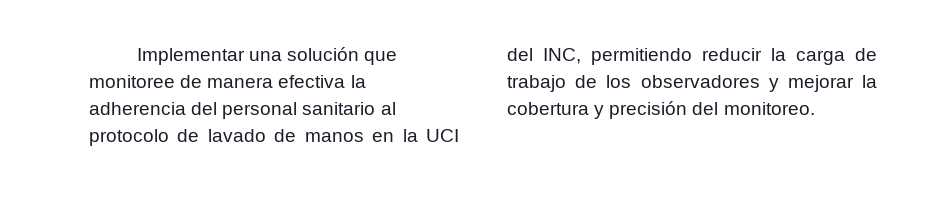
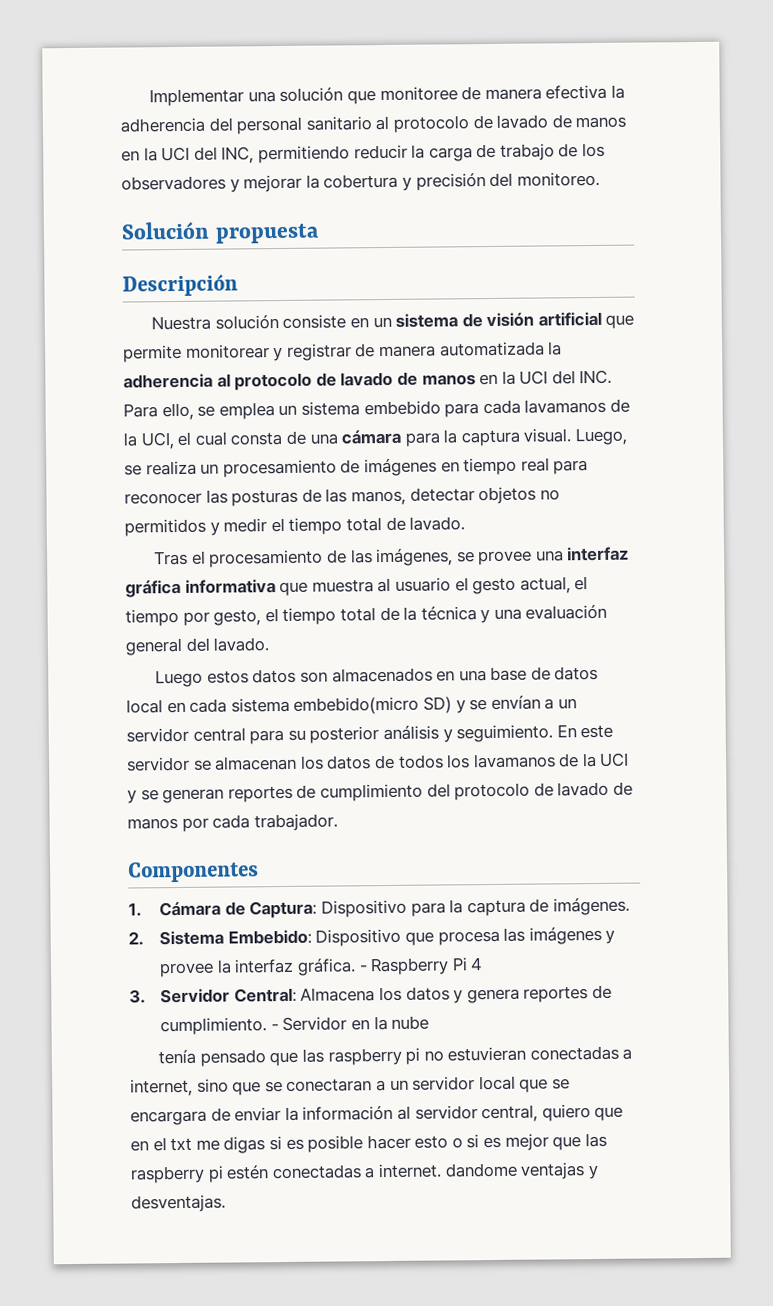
(815, 108) none -> [121,221,320,244] [122,273,238,297] [151,311,635,331] [123,341,563,363] [123,369,613,391] [123,398,630,421] [123,427,629,450] [124,457,589,478] [124,486,560,507] [124,516,466,537] [154,546,630,568] [125,576,589,598] [125,604,608,627] [125,637,270,656] [155,665,599,688] [126,695,577,715] [126,724,614,745] [126,752,630,772] [127,781,633,804] [127,813,338,832] [127,861,259,883] [128,897,630,919] [128,926,616,947] [159,957,484,978] [129,984,612,1004] [160,1015,430,1036] [158,1045,633,1067] [130,1075,570,1097] [130,1104,624,1126] [130,1132,607,1154] [130,1162,599,1184] [131,1194,226,1213] // Solución propuesta // Descripción // Nuestra solución consiste en un sistema de visión artificial que permite monitorear y registrar de manera automatizada la adherencia al protocolo de lavado de manos en la UCI del INC. Para ello, se emplea un sistema embebido para cada lavamanos de la UCI, el cual consta de una cámara para la captura visual. Luego, se realiza un procesamiento de imágenes en tiempo real para reconocer las posturas de las manos, detectar objetos no permitidos y medir el tiempo total de lavado. // Tras el procesamiento de las imágenes, se provee una interfaz gráfica informativa que muestra al usuario el gesto actual, el tiempo por gesto, el tiempo total de la técnica y una evaluación general del lavado. // Luego estos datos son almacenados en una base de datos local en cada sistema embebido(micro SD) y se envían a un servidor central para su posterior análisis y seguimiento. En este servidor se almacenan los datos de todos los lavamanos de la UCI y se generan reportes de cumplimiento del protocolo de lavado de manos por cada trabajador. // Componentes // 1. Cámara de Captura: Dispositivo para la captura de imágenes. // 2. Sistema Embebido: Dispositivo que procesa las imágenes y provee la interfaz gráfica. - Raspberry Pi 4 // 3. Servidor Central: Almacena los datos y genera reportes de cumplimiento. - Servidor en la nube // tenía pensado que las raspberry pi no estuvieran conectadas a internet, sino que se conectaran a un servidor local que se encargara de enviar la información al servidor central, quiero que en el txt me digas si es posible hacer esto o si es mejor que las raspberry pi estén conectadas a internet. dandome ventajas y desventajas.

